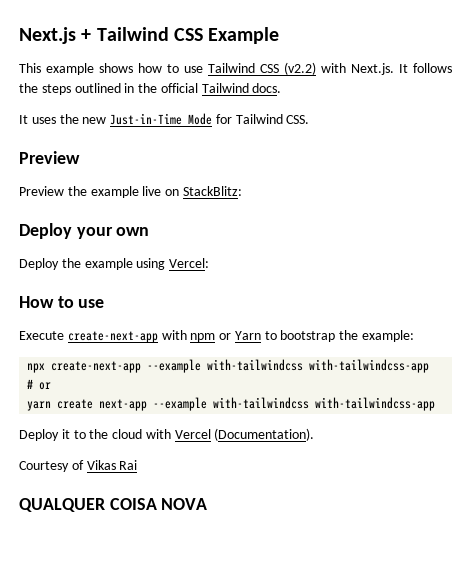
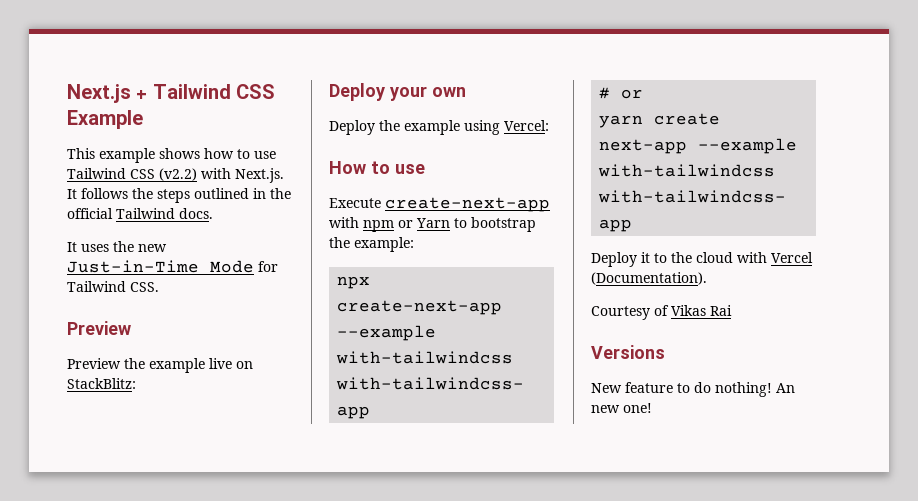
[19,498,208,512] QUALQUER COISA NOVA -> [591,345,665,359] [591,382,795,397] [591,403,652,413] Versions // New feature to do nothing! An new one!

